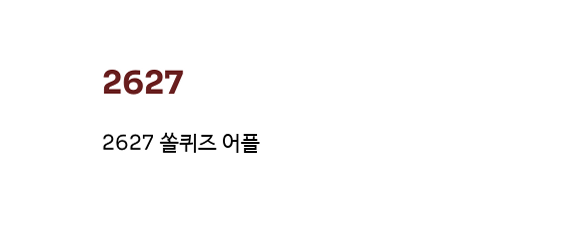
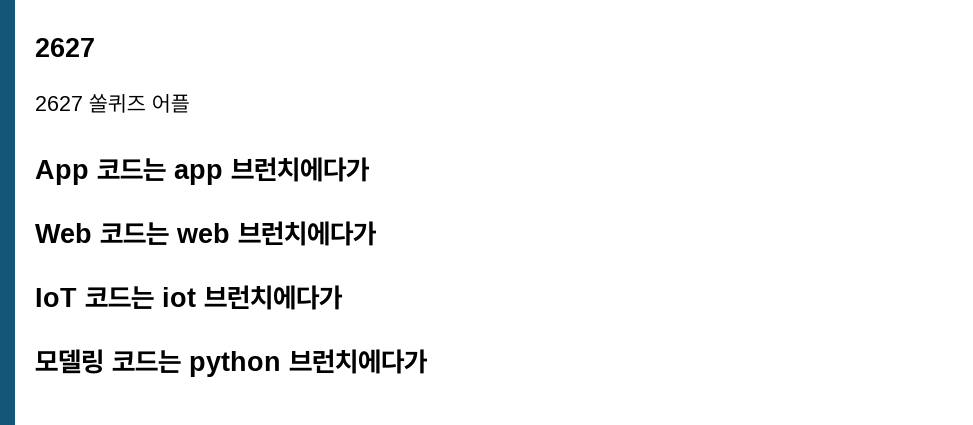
(261, 143) none -> [35,157,370,185] [35,221,377,246] [35,285,343,310] [35,349,428,377] // App 코드는 app 브런치에다가 // Web 코드는 web 브런치에다가 // IoT 코드는 iot 브런치에다가 // 모델링 코드는 python 브런치에다가

